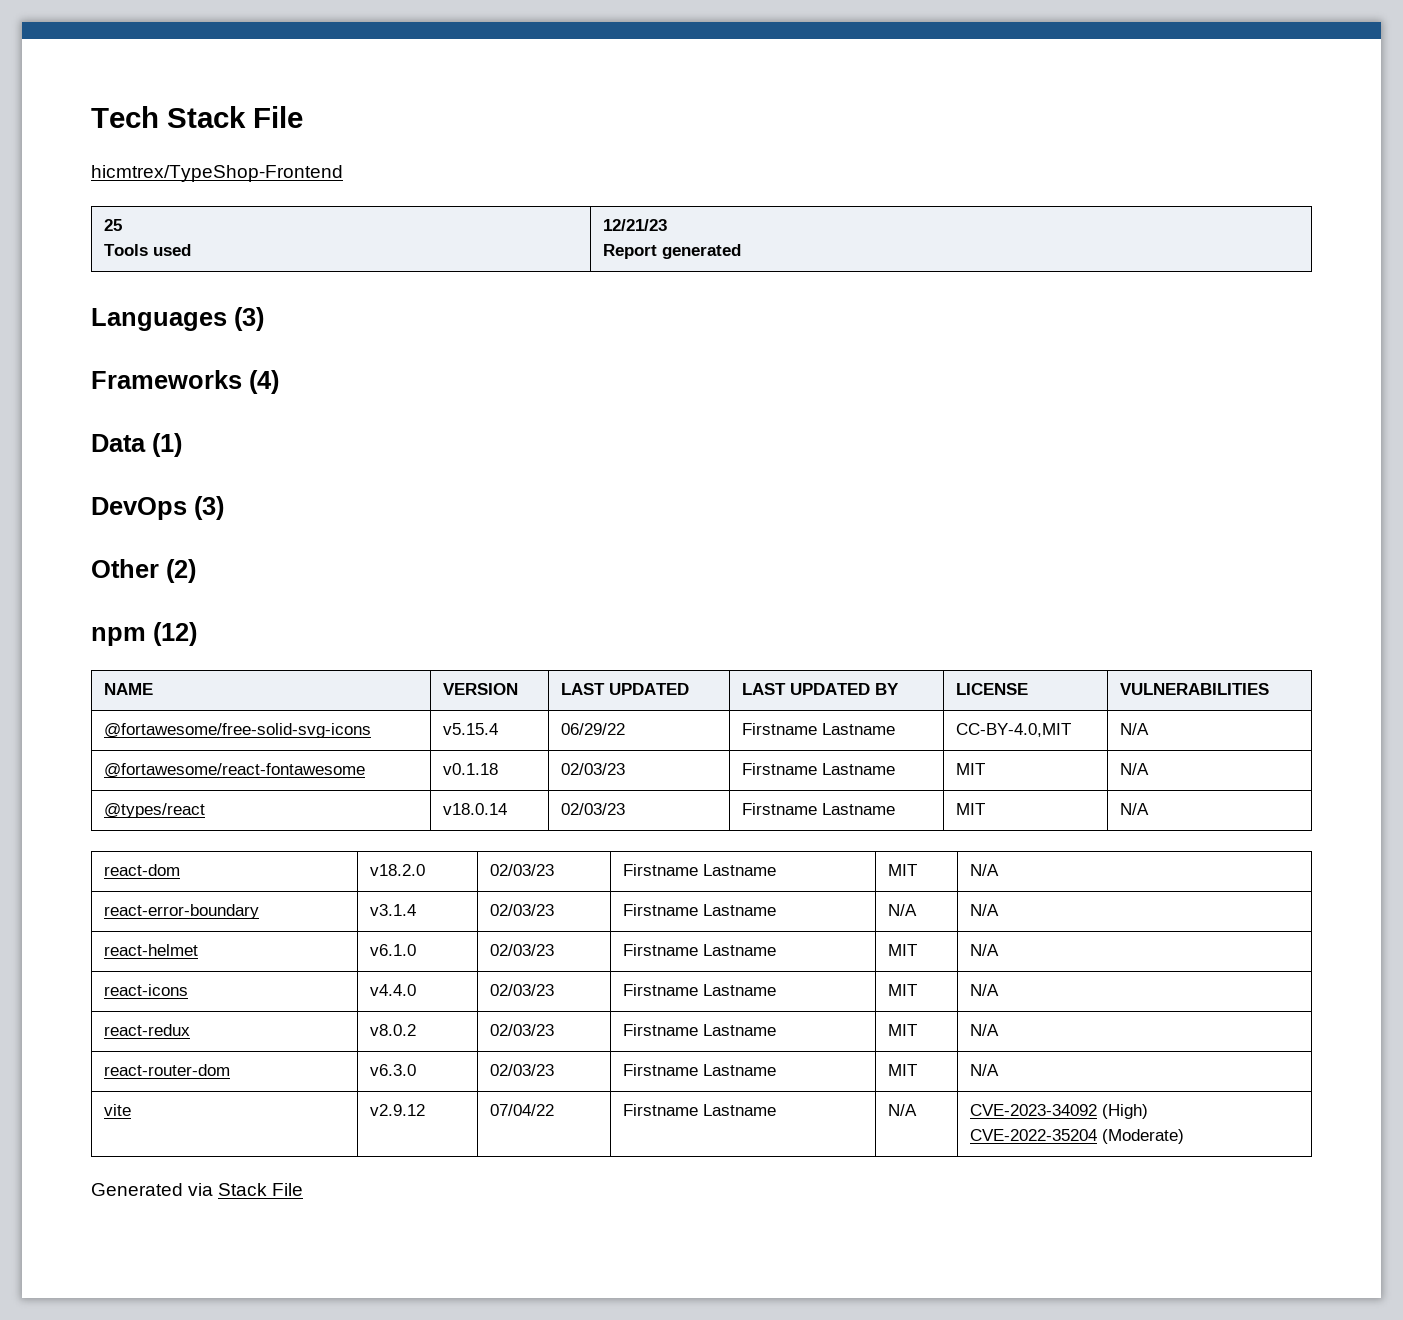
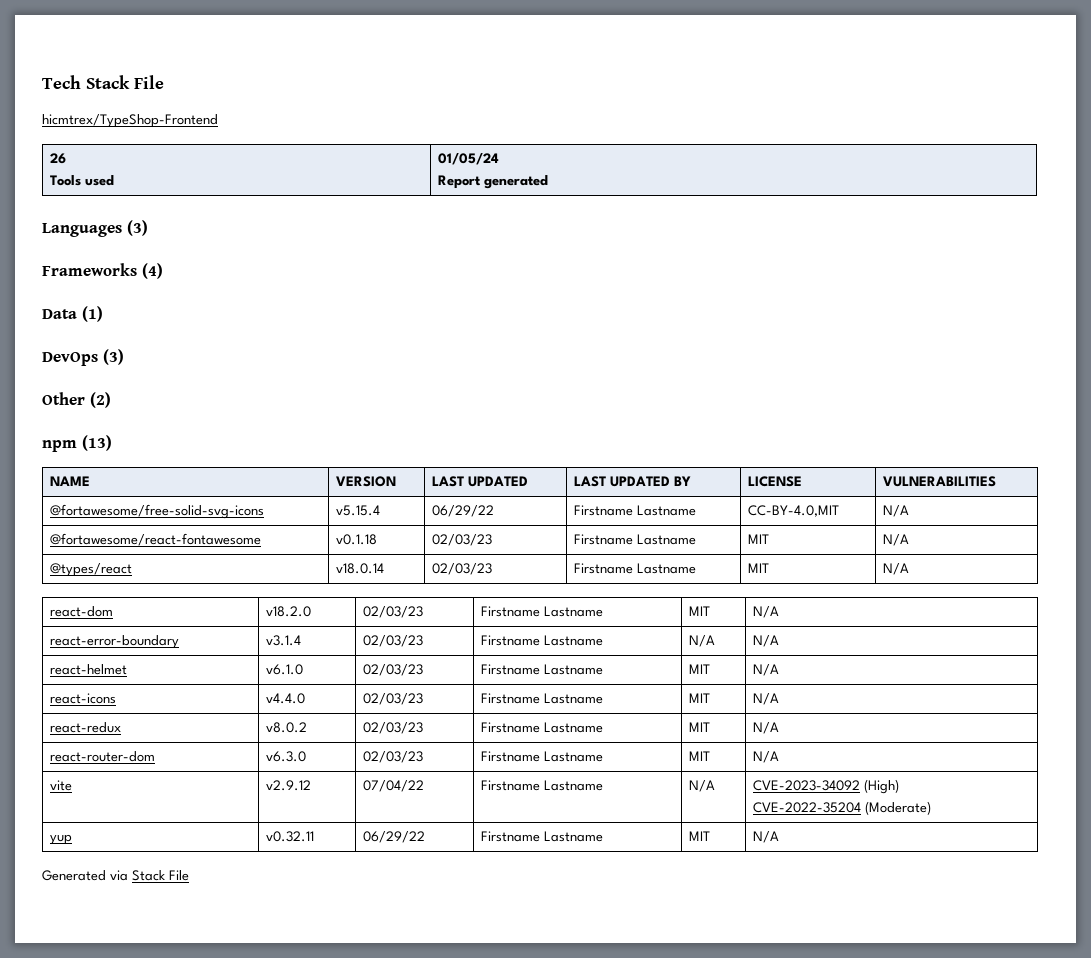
[104,219,123,231] 25 -> [50,153,67,164] 26
[603,219,668,231] 12/21/23 -> [438,153,500,165] 01/05/24
[153,622,197,646] (12) -> [81,435,112,451] (13)
(1185, 1136) none -> [50,834,73,845] [266,831,315,842] [363,831,426,843] [481,831,604,842] [689,831,711,841] [753,831,780,843] // yup | v0.32.11 | 06/29/22 | Firstname Lastname | MIT | N/A

